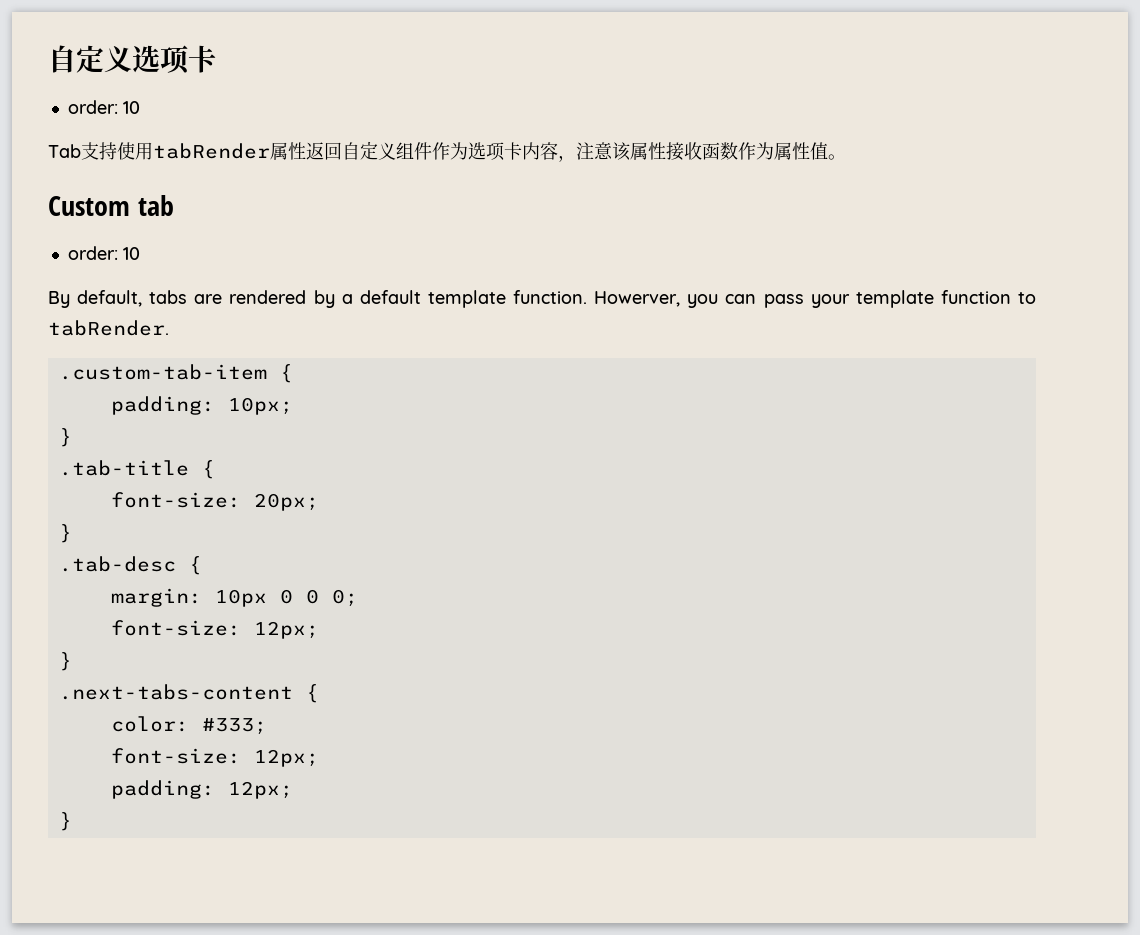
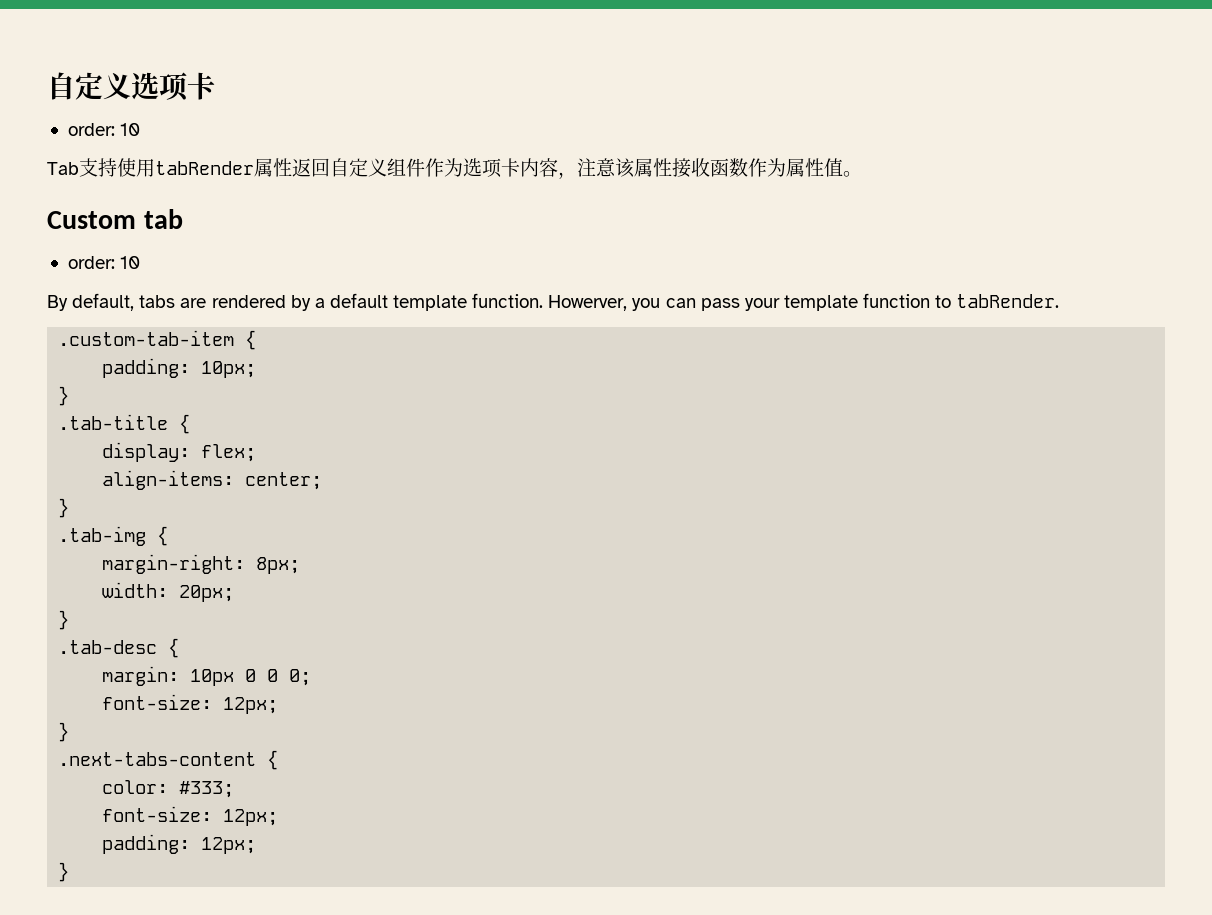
[110,492,241,508] font-size: -> [102,442,257,462] [102,470,323,490] [58,498,70,518] [58,526,169,546] [102,554,301,574] [102,582,169,598] display: flex; // align-items: center; // } // .tab-img { // margin-right: 8px; // width:

